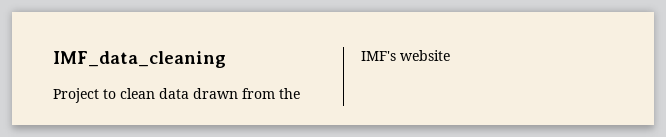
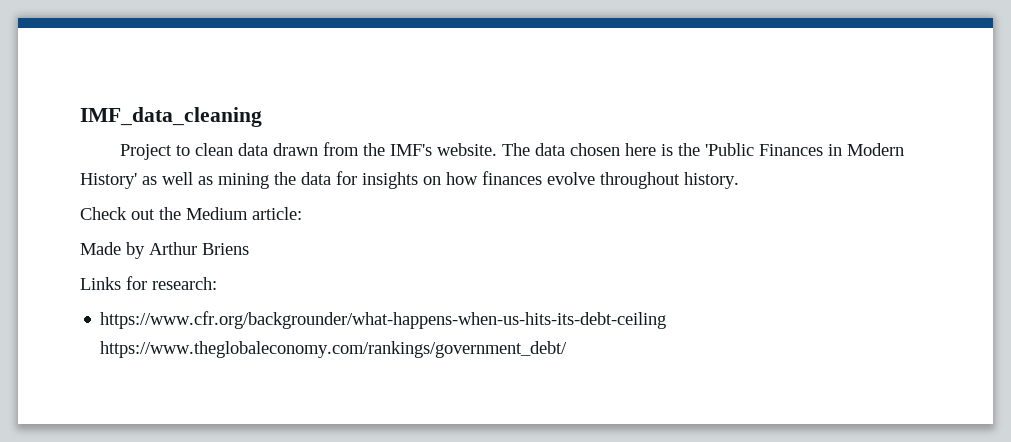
[400,50,450,61] website -> [437,143,905,156] [80,171,739,189] [80,207,302,220] [80,242,249,259] [80,276,217,290] [100,311,667,329] [100,341,568,358] website. The data chosen here is the 'Public Finances in Modern History' as well as mining the data for insights on how finances evolve throughout history. // Check out the Medium article: // Made by Arthur Briens // Links for research: // https://www.cfr.org/backgrounder/what-happens-when-us-hits-its-debt-ceiling https://www.theglobaleconomy.com/rankings/government_debt/

